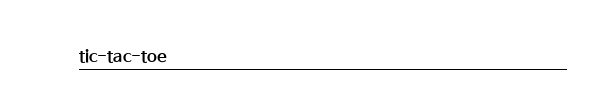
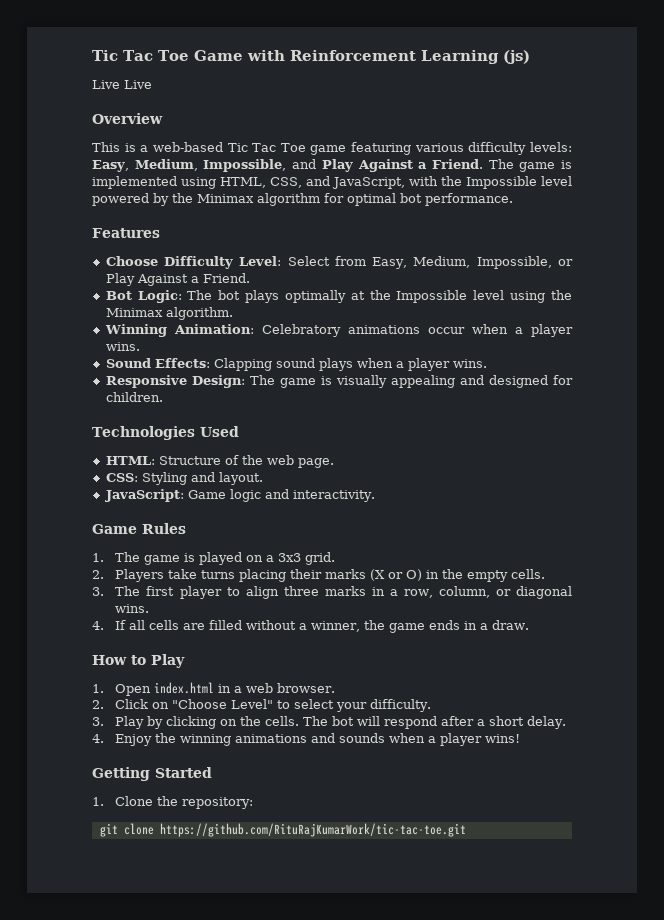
[79,49,167,63] tic-tac-toe -> [92,50,530,64] [92,80,152,89] [92,113,163,124] [92,142,572,155] [92,159,572,172] [92,176,572,189] [92,193,513,206] [92,228,160,238] [105,256,573,269] [105,273,250,286] [105,290,572,303] [105,307,233,320] [104,324,573,337] [105,342,140,351] [105,358,487,371] [105,375,573,388] [105,392,163,402] [92,426,239,440] [105,455,334,468] [105,472,263,485] [104,489,375,502] [92,523,186,534] [92,552,336,565] [92,569,546,582] [92,586,572,599] [115,604,150,613] [92,620,530,633] [92,654,185,668] [92,682,336,696] [92,699,432,712] [92,716,567,729] [92,733,521,746] [92,767,212,781] [92,796,254,809] [99,823,466,837] Tic Tac Toe Game with Reinforcement Learning (js) // Live Live // Overview // This is a web-based Tic Tac Toe game featuring various difficulty levels: Easy, Medium, Impossible, and Play Against a Friend. The game is implemented using HTML, CSS, and JavaScript, with the Impossible level powered by the Minimax algorithm for optimal bot performance. // Features // Choose Difficulty Level: Select from Easy, Medium, Impossible, or Play Against a Friend. // Bot Logic: The bot plays optimally at the Impossible level using the Minimax algorithm. // Winning Animation: Celebratory animations occur when a player wins. // Sound Effects: Clapping sound plays when a player wins. // Responsive Design: The game is visually appealing and designed for children. // Technologies Used // HTML: Structure of the web page. // CSS: Styling and layout. // JavaScript: Game logic and interactivity. // Game Rules // 1. The game is played on a 3x3 grid. // 2. Players take turns placing their marks (X or O) in the empty cells. // 3. The first player to align three marks in a row, column, or diagonal wins. // 4. If all cells are filled without a winner, the game ends in a draw. // How to Play // 1. Open index.html in a web browser. // 2. Click on "Choose Level" to select your difficulty. // 3. Play by clicking on the cells. The bot will respond after a short delay. // 4. Enjoy the winning animations and sounds when a player wins! // Getting Started // 1. Clone the repository: // git clone https://github.com/RituRajKumarWork/tic-tac-toe.git

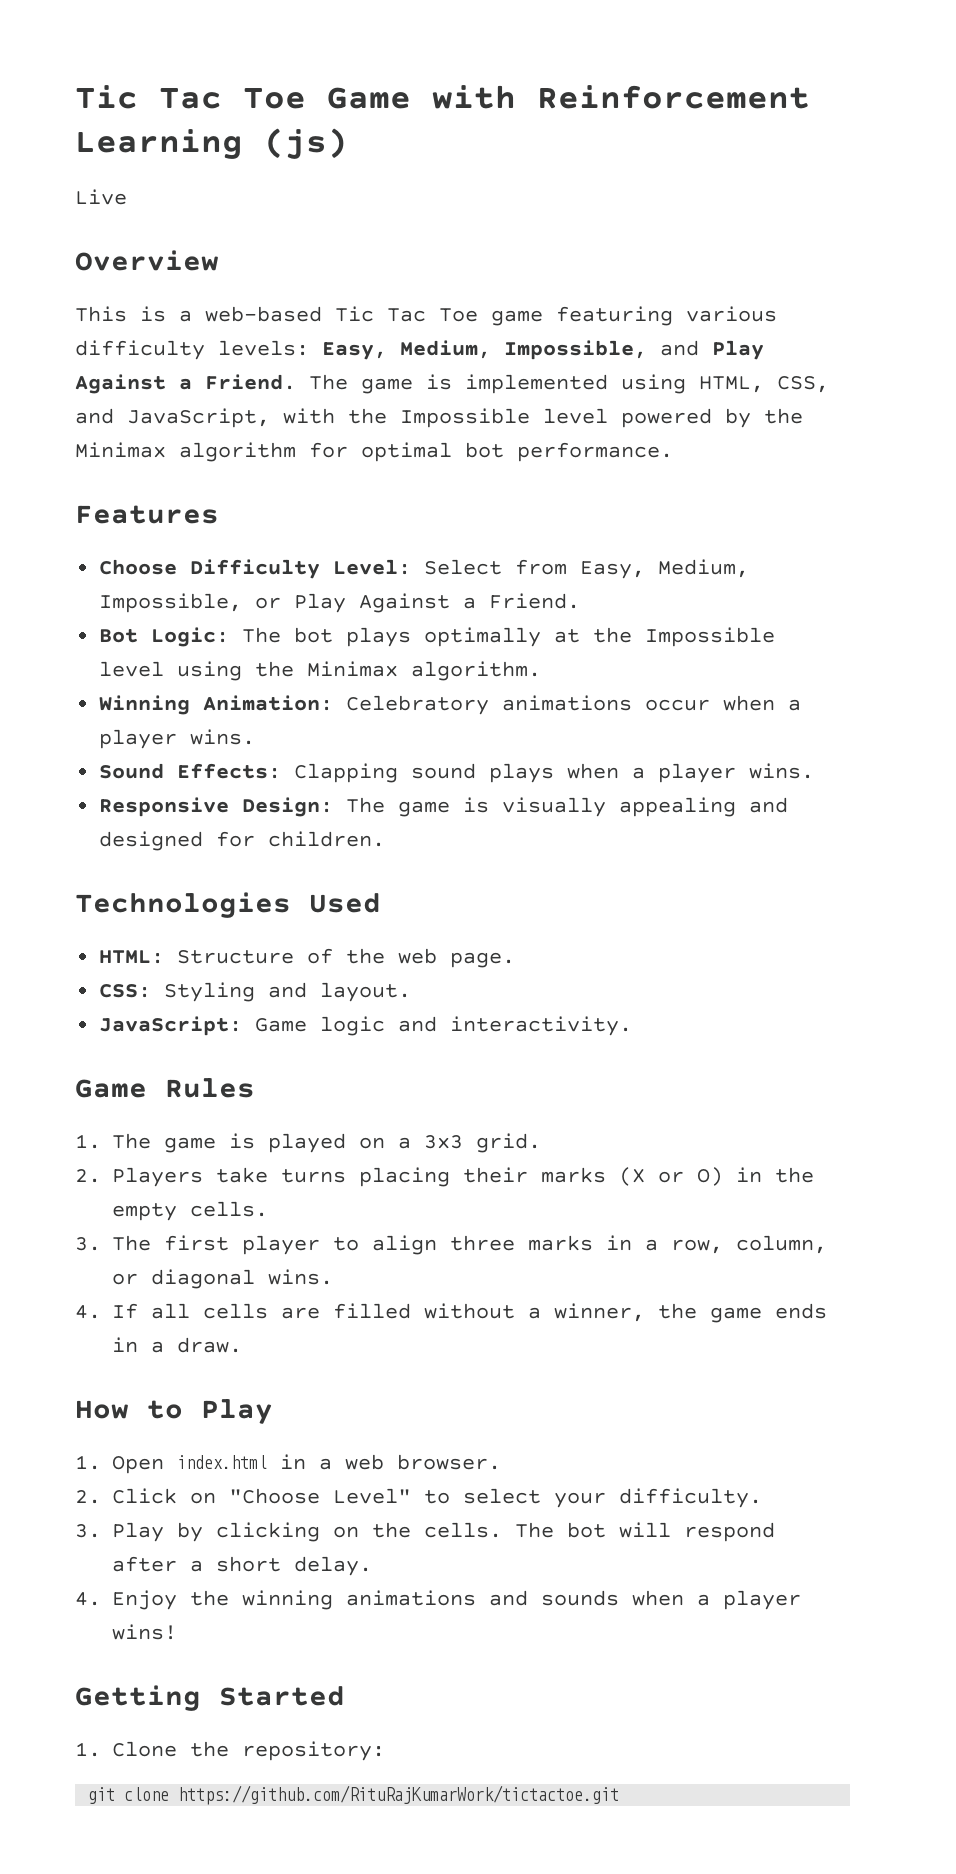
[124,80,152,89] Live -> (127, 197) none
[159,823,466,837] https://github.com/RituRajKumarWork/tic-tac-toe.git -> [178,1785,620,1805] https://github.com/RituRajKumarWork/tictactoe.git

